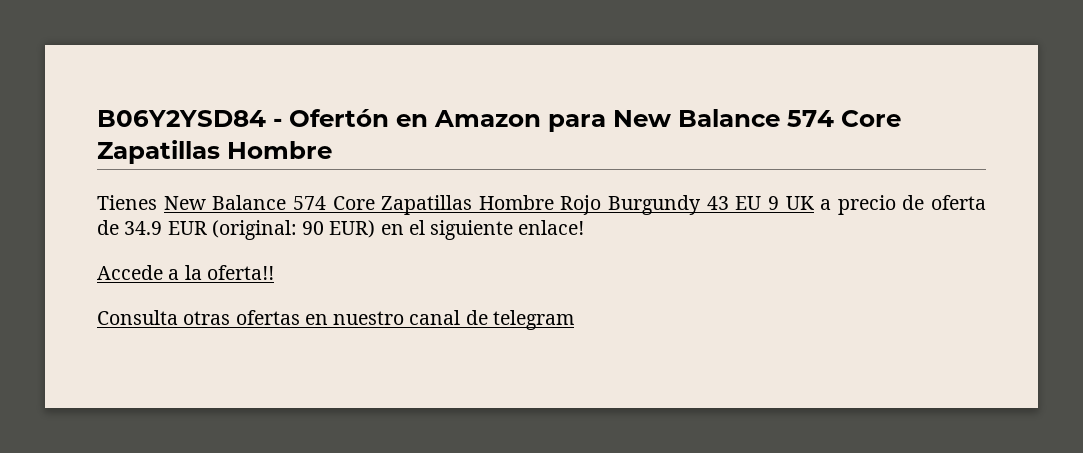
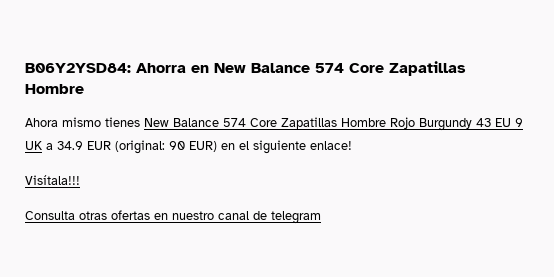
[97,109,606,132] B06Y2YSD84 - Ofertón en Amazon para -> [25,63,209,73] B06Y2YSD84: Ahorra en
[97,195,157,210] Tienes -> [25,117,140,127] Ahora mismo tienes
[837,195,986,215] [97,220,119,235] precio de oferta de -> (53, 146) none
[97,265,274,280] Accede a la oferta!! -> [25,175,80,185] Visítala!!!

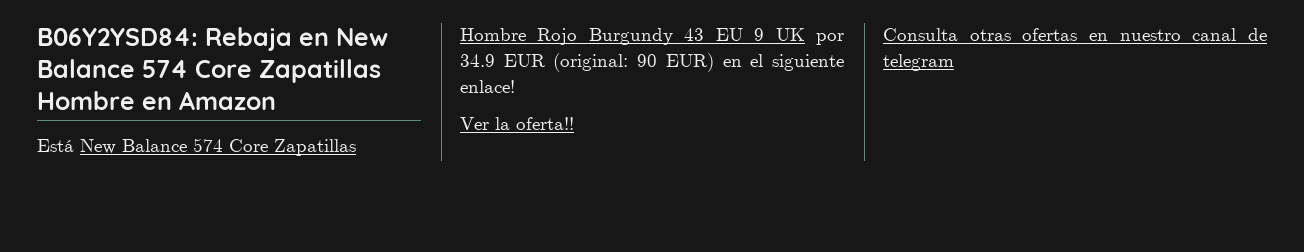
[136,63,186,73] Ahorra -> [205,27,292,51] Rebaja
[25,117,140,127] // Ahora mismo tienes -> [142,91,276,110] [37,139,74,152] en Amazon // Está
[46,143,53,150] a -> [816,33,844,45] por
[25,175,80,185] Visítala!!! -> [460,117,574,130] Ver la oferta!!

